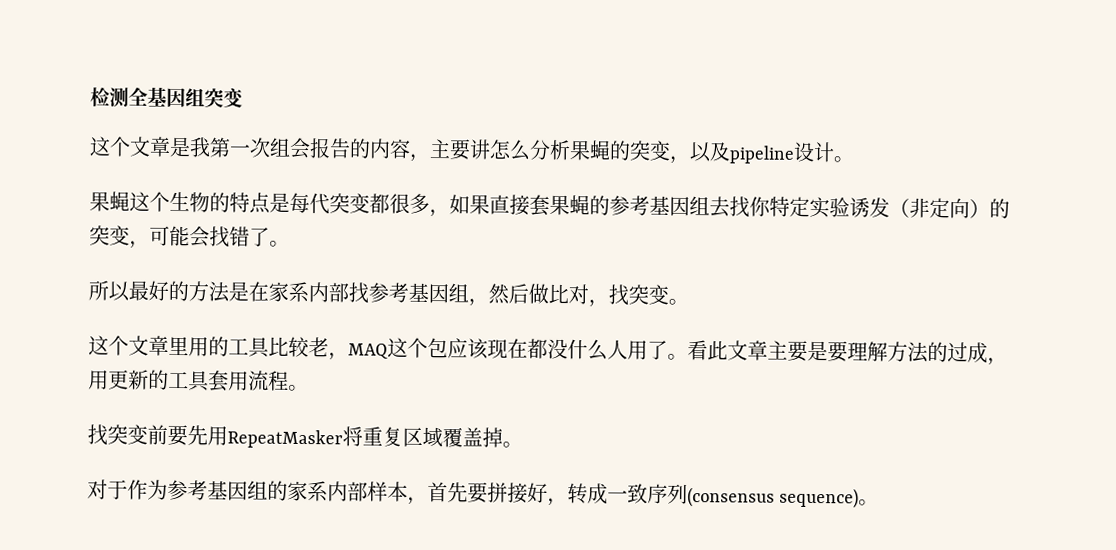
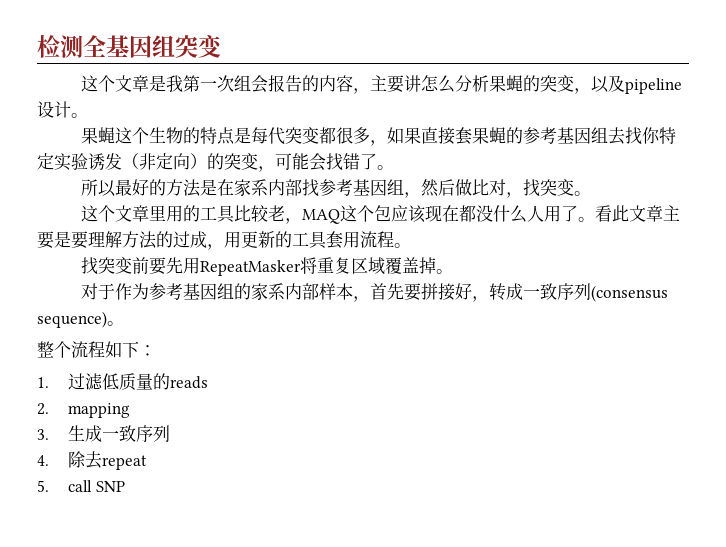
(880, 502) none -> [37,341,156,358] [37,373,209,391] [37,403,131,418] [37,425,171,442] [37,451,148,470] [37,480,125,492] // 整个流程如下： // 1.过滤低质量的reads // 2. mapping // 3.生成一致序列 // 4.除去repeat // 5. call SNP

